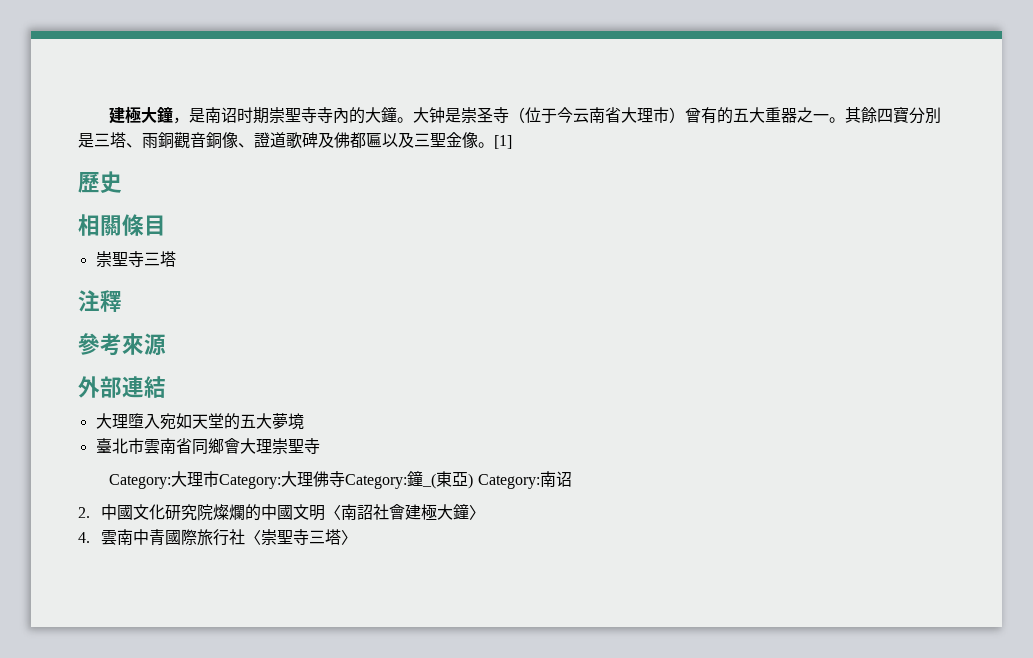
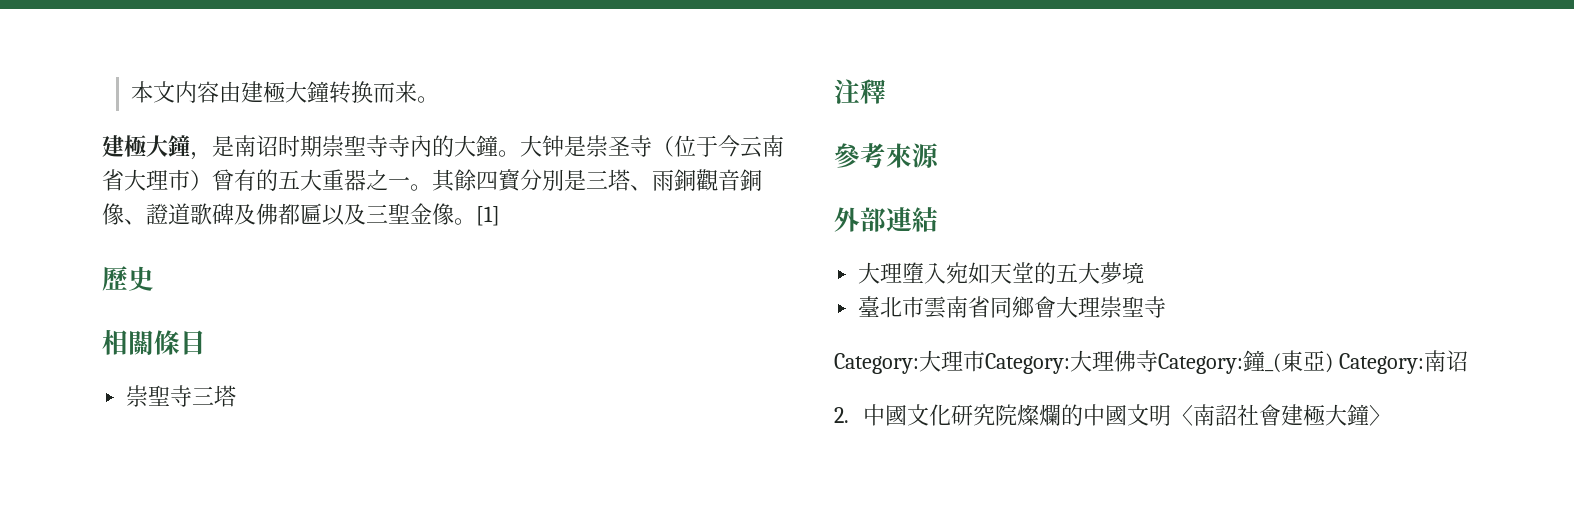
(109, 115) none -> [131,81,440,104] 本文内容由建極大鐘转换而来。 //
[78,529,358,546] // 4.雲南中青國際旅行社〈崇聖寺三塔〉 -> (1392, 415) none

